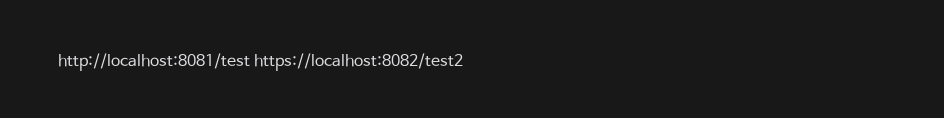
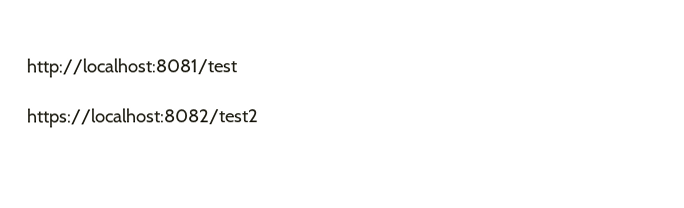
(250, 62) none -> (237, 68) //

